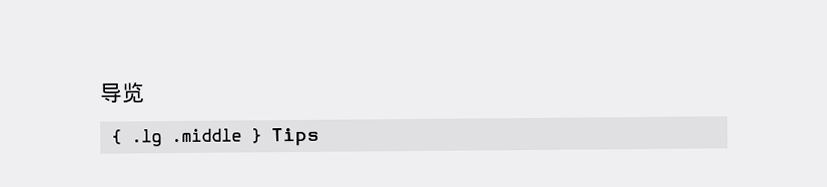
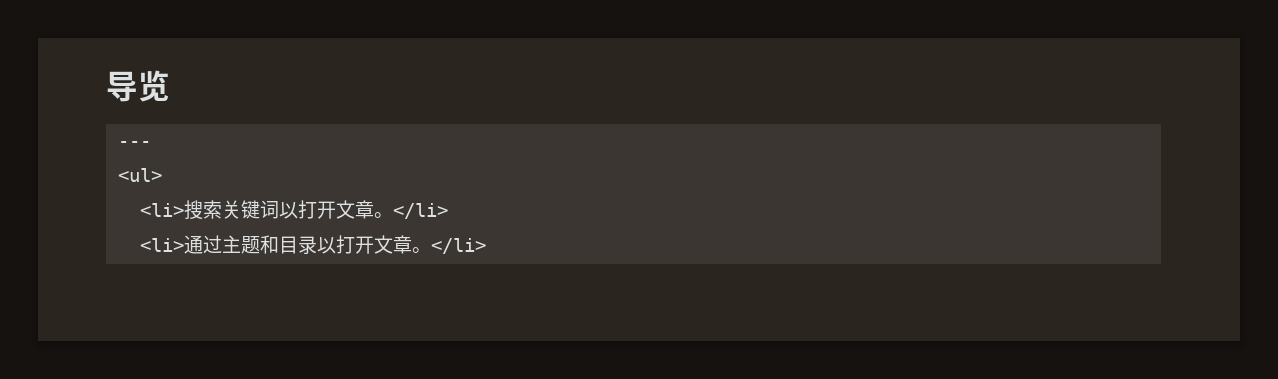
[111,127,321,147] { .lg .middle } Tips -> [118,141,151,147] [118,168,162,182] [140,200,448,220] [140,235,486,254] --- // <ul> // <li>搜索关键词以打开文章。</li> // <li>通过主题和目录以打开文章。</li>

